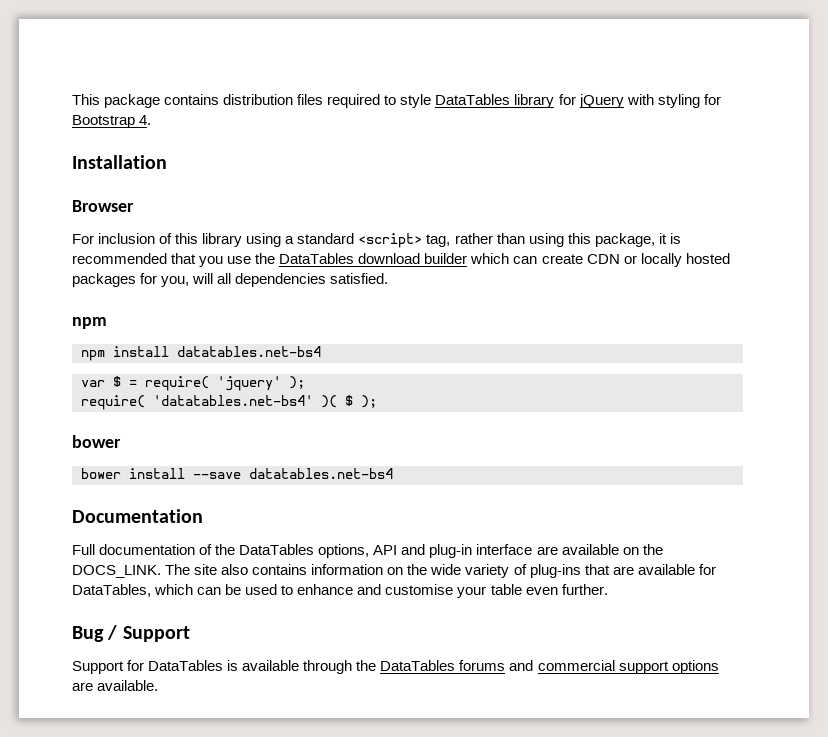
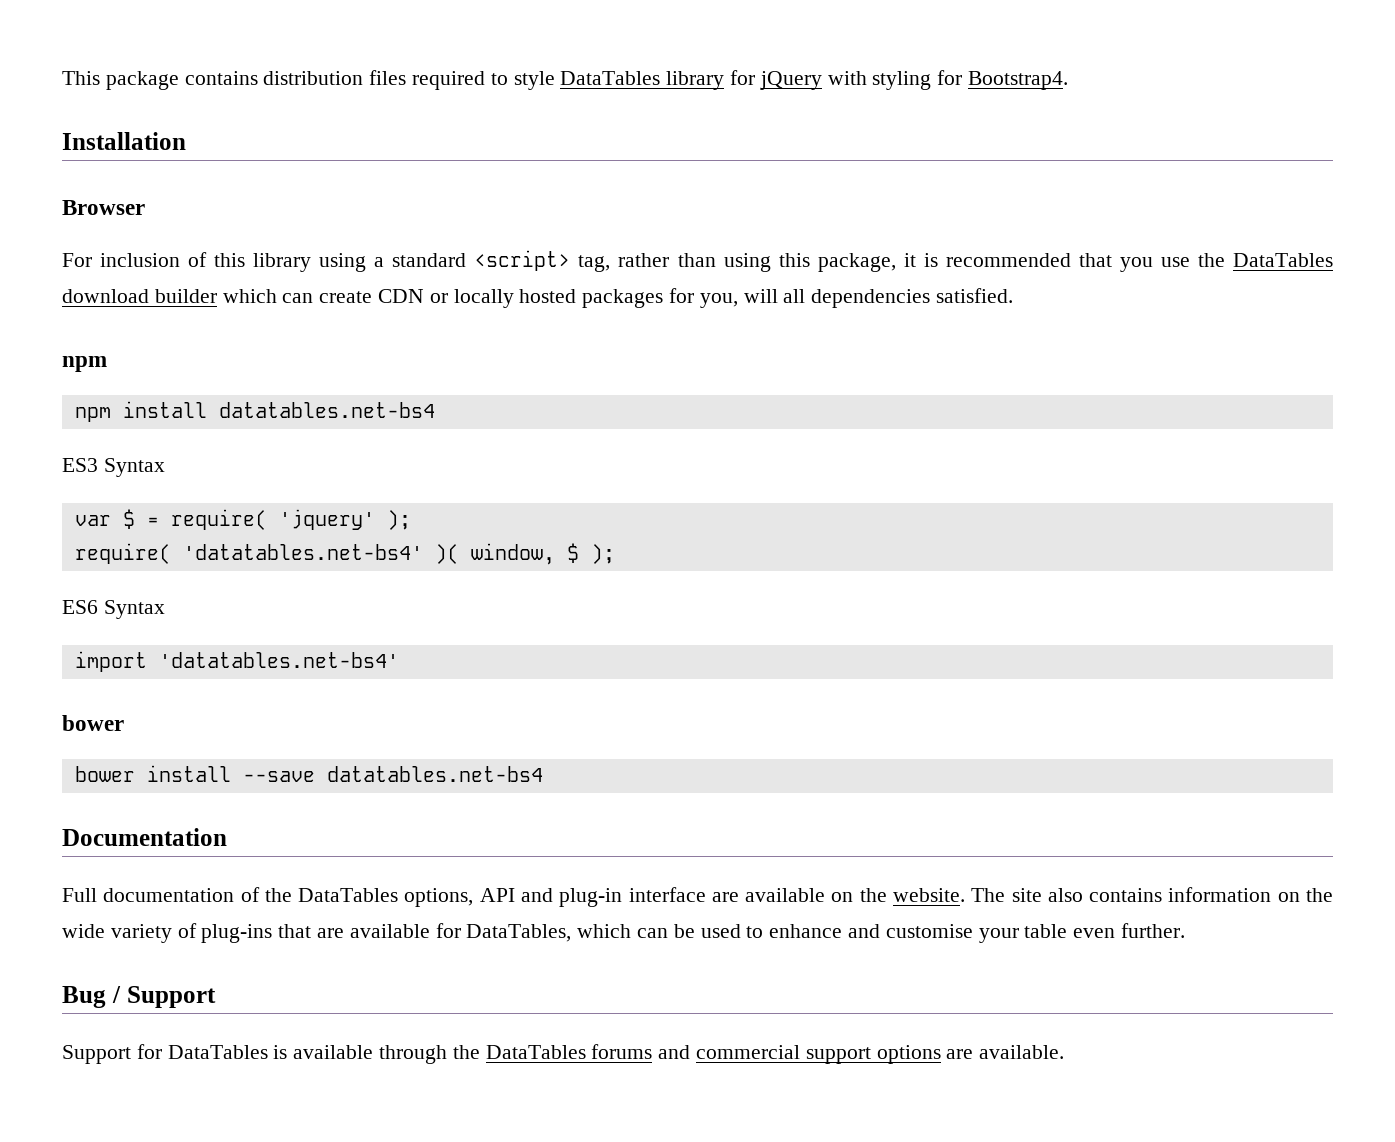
[72,115,152,128] Bootstrap 4. -> [968,71,1069,90] Bootstrap4.
(321, 351) none -> [62,458,165,477] // ES3 Syntax
(337, 401) none -> [470,543,555,565] window,
(377, 401) none -> [62,600,165,619] [74,651,399,672] // ES6 Syntax // import 'datatables.net-bs4'
[72,565,161,578] DOCS_LINK. -> [893,888,966,902] website.

